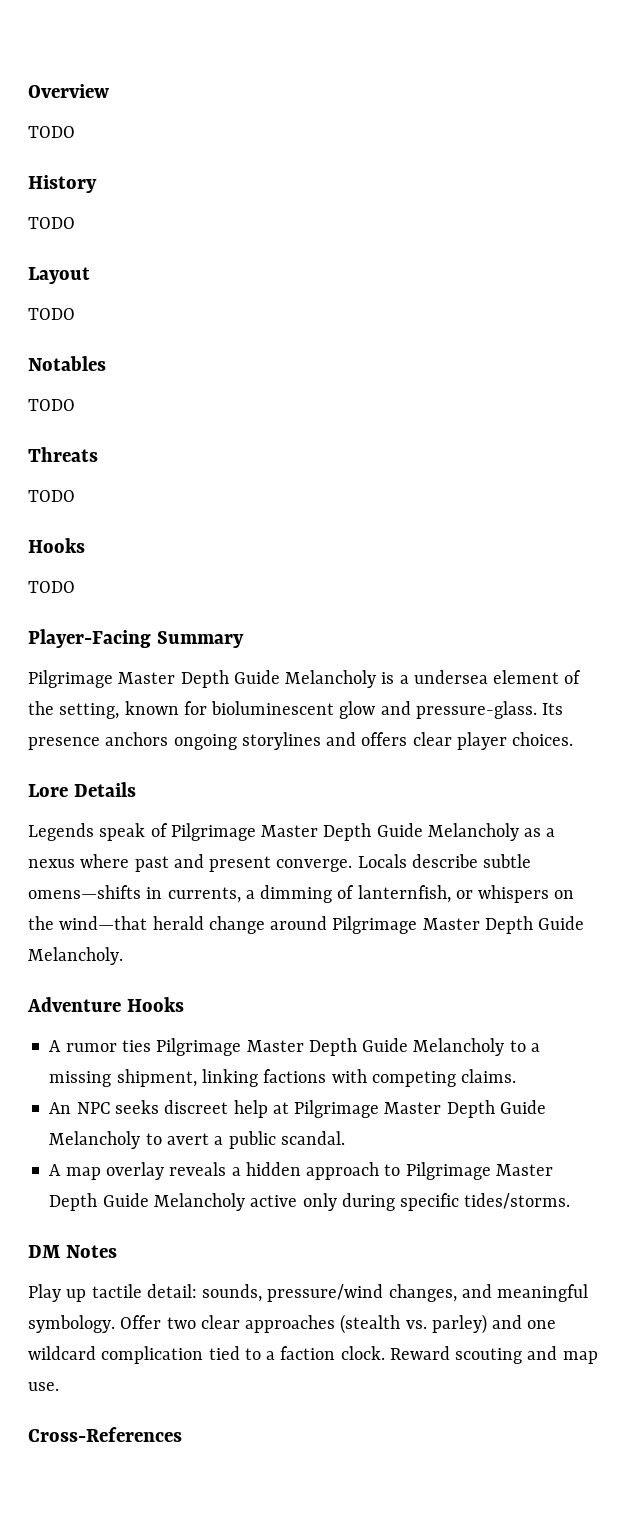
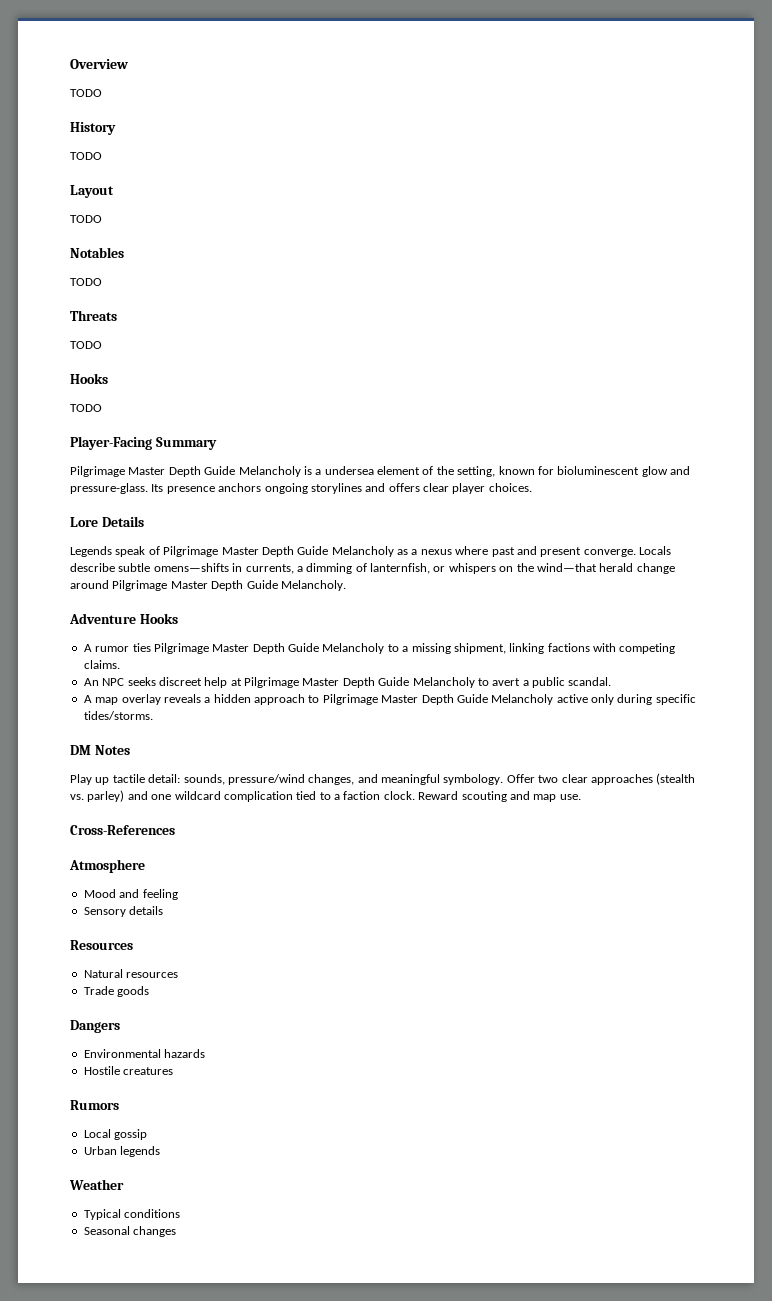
(182, 1434) none -> [69,859,145,873] [83,889,178,900] [83,906,164,917] [70,940,133,950] [83,969,179,978] [83,986,150,997] [70,1020,120,1033] [83,1049,206,1058] [83,1066,174,1075] [70,1100,119,1110] [83,1129,148,1140] [83,1146,161,1157] [69,1179,124,1190] [83,1209,181,1220] [83,1226,177,1237] // Atmosphere // Mood and feeling // Sensory details // Resources // Natural resources // Trade goods // Dangers // Environmental hazards // Hostile creatures // Rumors // Local gossip // Urban legends // Weather // Typical conditions // Seasonal changes

